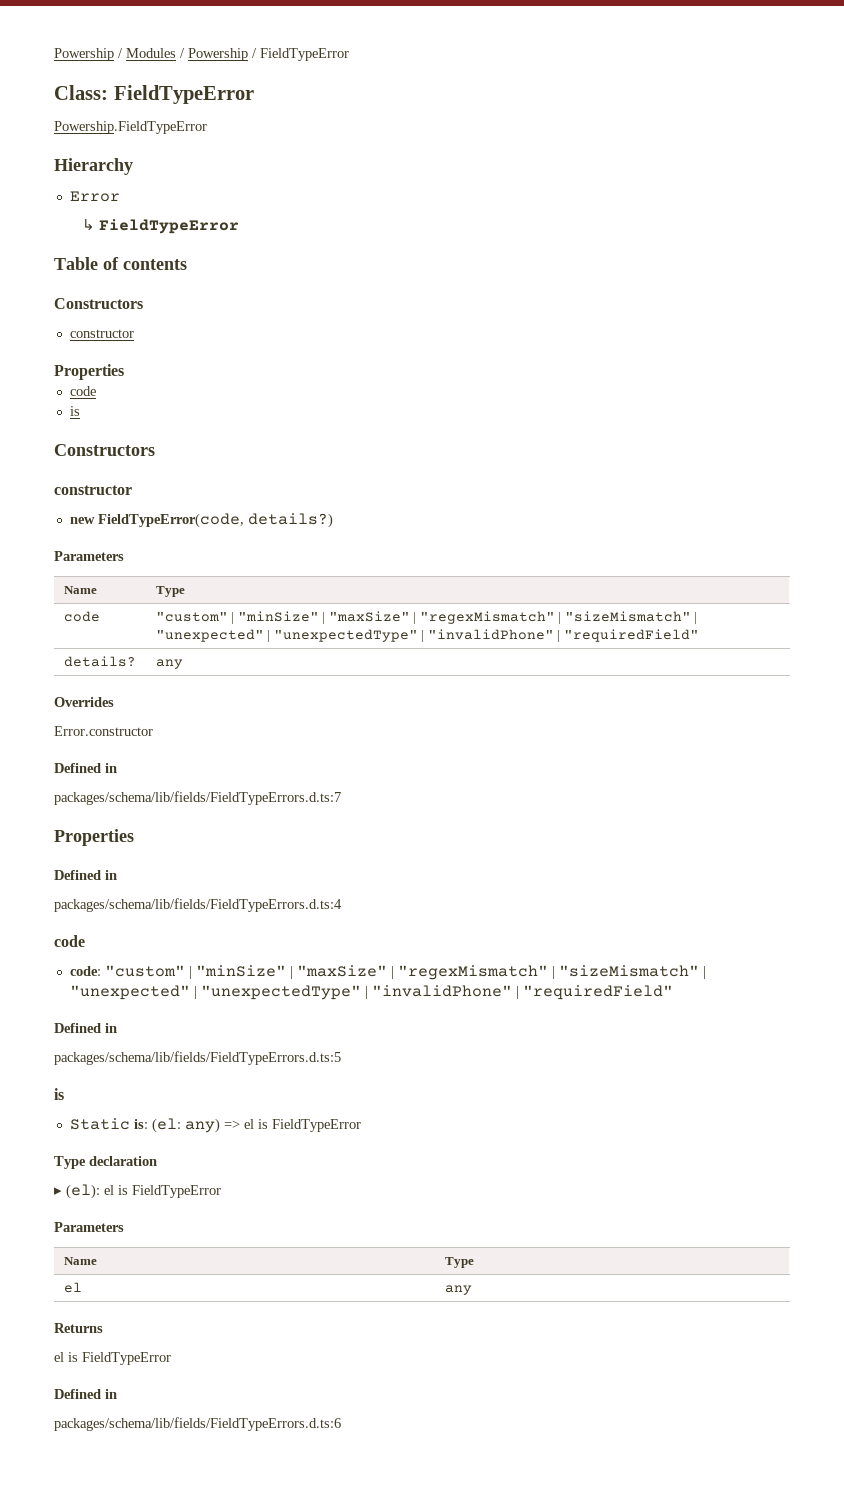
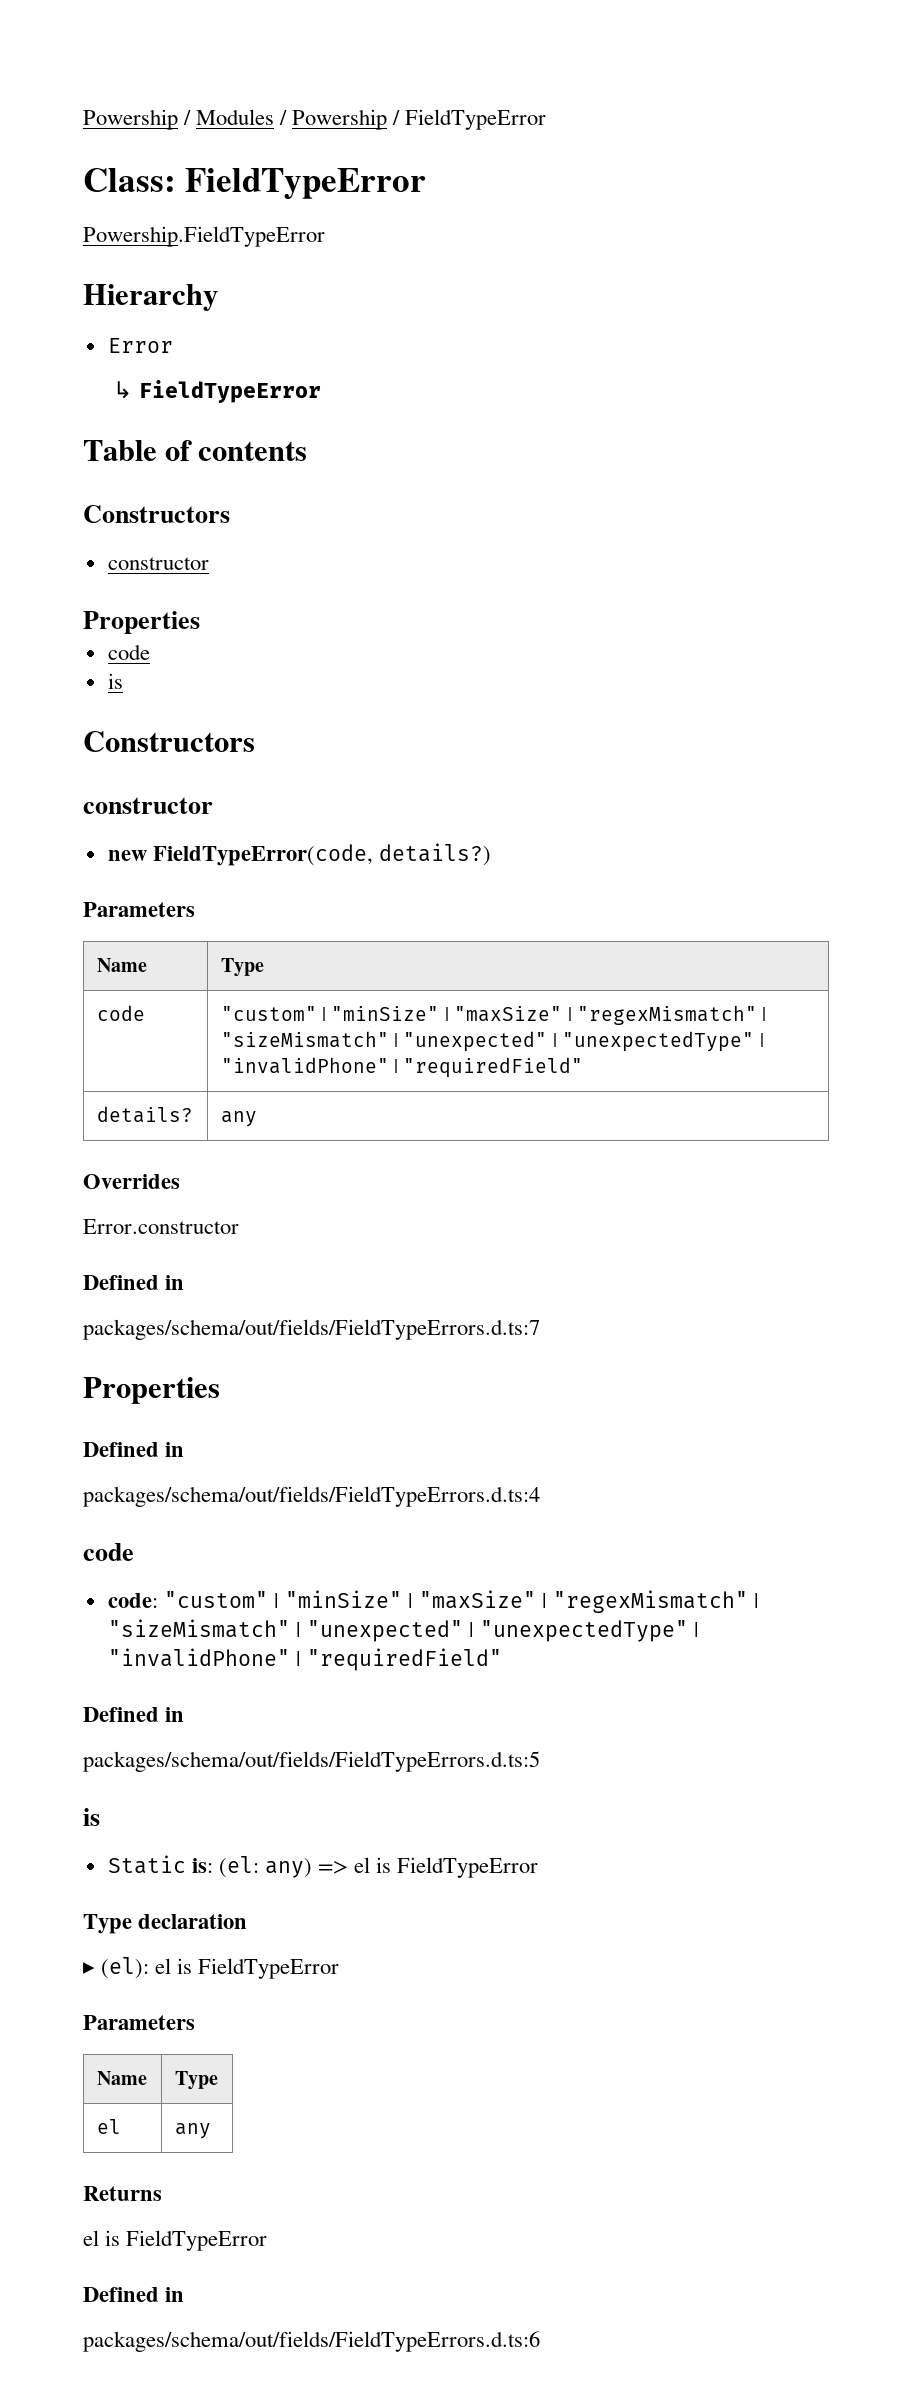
[54,791,341,805] packages/schema/lib/fields/FieldTypeErrors.d.ts:7 -> [83,1319,540,1340] packages/schema/out/fields/FieldTypeErrors.d.ts:7
[54,898,342,912] packages/schema/lib/fields/FieldTypeErrors.d.ts:4 -> [83,1486,540,1507] packages/schema/out/fields/FieldTypeErrors.d.ts:4
[54,1051,341,1065] packages/schema/lib/fields/FieldTypeErrors.d.ts:5 -> [83,1751,540,1772] packages/schema/out/fields/FieldTypeErrors.d.ts:5
[54,1417,341,1431] packages/schema/lib/fields/FieldTypeErrors.d.ts:6 -> [83,2331,540,2352] packages/schema/out/fields/FieldTypeErrors.d.ts:6

